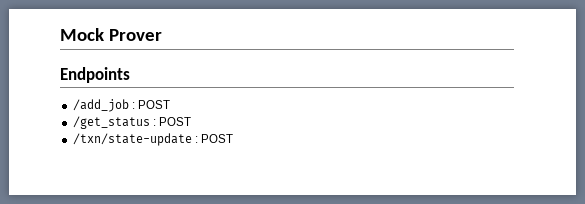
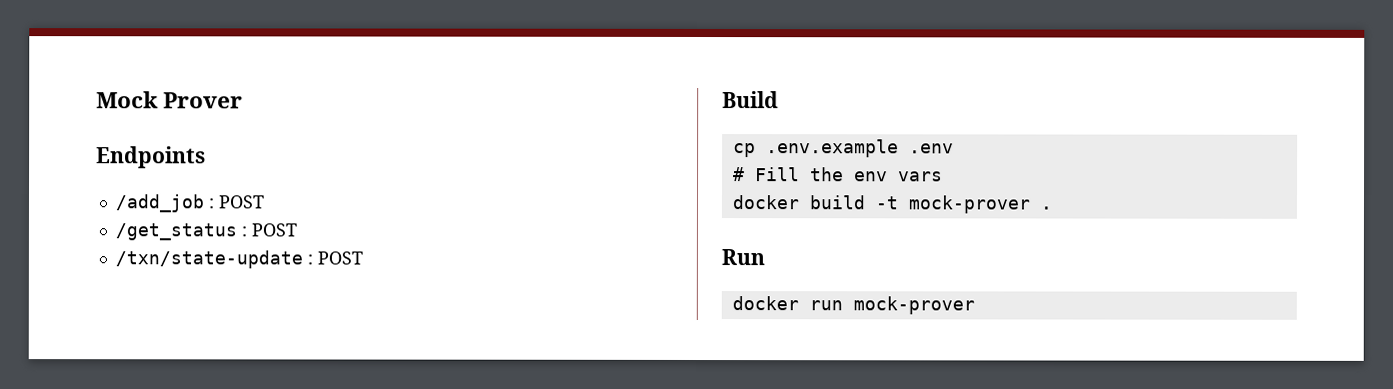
(233, 138) none -> [722,91,779,109] [732,139,954,158] [732,167,943,182] [731,195,1052,214] [721,249,765,266] [731,296,975,315] // Build // cp .env.example .env // # Fill the env vars // docker build -t mock-prover . // Run // docker run mock-prover

